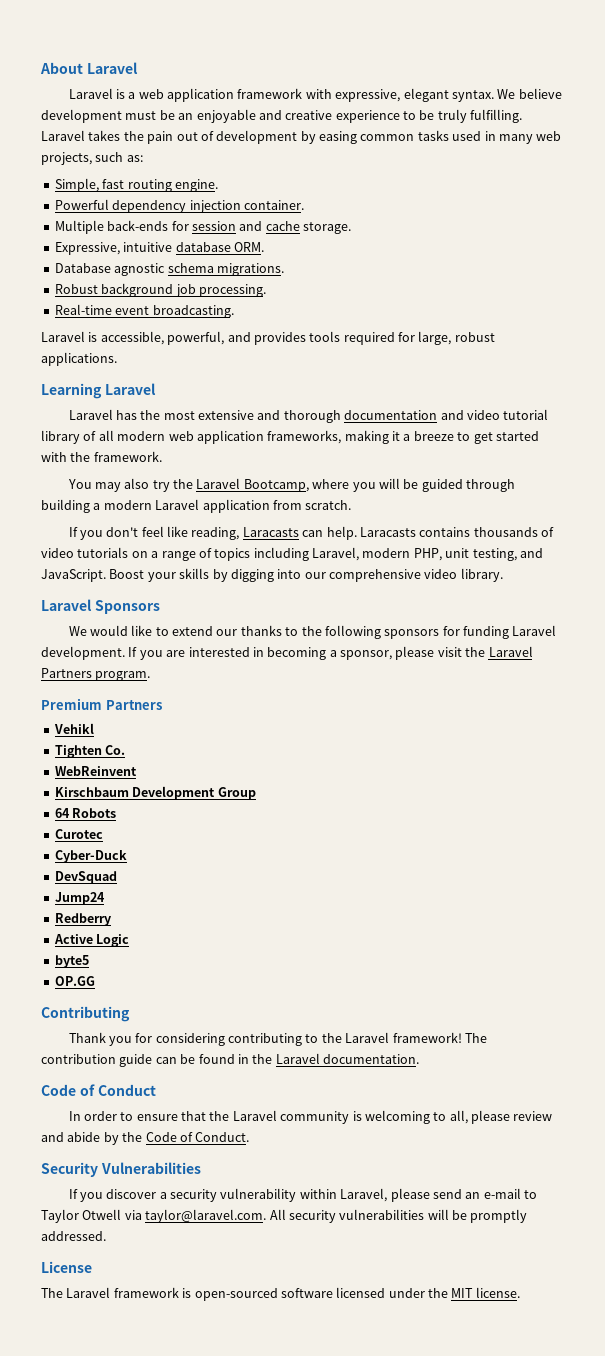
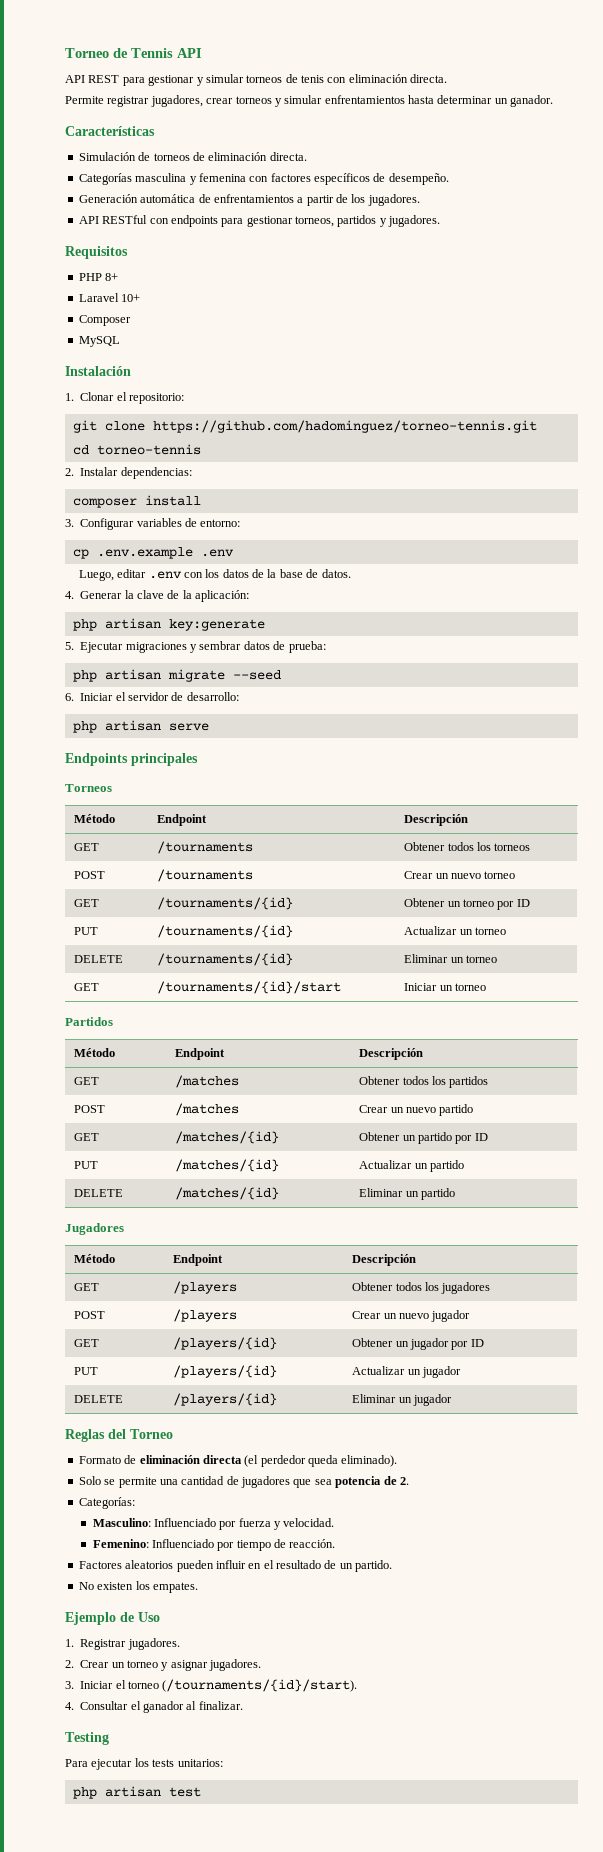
[40,62,138,74] [68,88,562,102] [41,109,523,123] [41,130,562,144] [41,152,143,165] [54,178,218,192] [54,199,304,213] [54,220,351,234] [54,242,264,255] [54,263,284,276] [54,283,266,297] [54,304,234,318] [41,331,495,345] [41,352,117,366] [41,383,156,399] [68,409,549,423] [41,430,539,444] [41,451,162,462] [67,478,516,492] [41,499,352,513] [68,526,555,540] [41,547,543,561] [41,568,503,582] [41,599,160,614] [68,625,557,639] [41,646,533,660] [41,668,151,681] [41,698,162,710] [53,723,94,734] [54,745,126,758] [54,766,137,776] [54,786,256,800] [54,808,117,818] [54,829,103,839] [54,850,127,863] [54,871,117,884] [54,892,105,905] [54,913,111,926] [53,934,130,947] [54,955,89,968] [54,976,95,986] [41,1006,130,1022] [68,1032,487,1046] [41,1053,419,1067] [41,1084,156,1096] [68,1110,553,1124] [41,1132,250,1145] [41,1162,201,1177] [68,1188,538,1202] [41,1209,528,1223] [41,1231,106,1241] [41,1261,92,1273] [41,1287,520,1301] About Laravel // Laravel is a web application framework with expressive, elegant syntax. We believe development must be an enjoyable and creative experience to be truly fulfilling. Laravel takes the pain out of development by easing common tasks used in many web projects, such as: // Simple, fast routing engine. // Powerful dependency injection container. // Multiple back-ends for session and cache storage. // Expressive, intuitive database ORM. // Database agnostic schema migrations. // Robust background job processing. // Real-time event broadcasting. // Laravel is accessible, powerful, and provides tools required for large, robust applications. // Learning Laravel // Laravel has the most extensive and thorough documentation and video tutorial library of all modern web application frameworks, making it a breeze to get started with the framework. // You may also try the Laravel Bootcamp, where you will be guided through building a modern Laravel application from scratch. // If you don't feel like reading, Laracasts can help. Laracasts contains thousands of video tutorials on a range of topics including Laravel, modern PHP, unit testing, and JavaScript. Boost your skills by digging into our comprehensive video library. // Laravel Sponsors // We would like to extend our thanks to the following sponsors for funding Laravel development. If you are interested in becoming a sponsor, please visit the Laravel Partners program. // Premium Partners // Vehikl // Tighten Co. // WebReinvent // Kirschbaum Development Group // 64 Robots // Curotec // Cyber-Duck // DevSquad // Jump24 // Redberry // Active Logic // byte5 // OP.GG // Contributing // Thank you for considering contributing to the Laravel framework! The contribution guide can be found in the Laravel documentation. // Code of Conduct // In order to ensure that the Laravel community is welcoming to all, please review and abide by the Code of Conduct. // Security Vulnerabilities // If you discover a security vulnerability within Laravel, please send an e-mail to Taylor Otwell via taylor@laravel.com. All security vulnerabilities will be promptly addressed. // License // The Laravel framework is open-sourced software licensed under the MIT license. -> [65,48,202,58] [65,74,448,86] [65,95,554,107] [65,126,155,136] [78,152,307,161] [78,173,449,185] [78,194,420,206] [78,215,441,227] [65,246,128,259] [78,273,119,281] [78,293,141,302] [78,315,131,326] [78,336,120,347] [65,366,131,376] [65,392,184,404] [72,420,537,433] [72,444,201,455] [65,467,192,479] [72,495,201,508] [65,518,241,530] [72,547,234,559] [78,569,351,581] [65,590,250,602] [72,618,265,631] [65,641,326,653] [72,669,281,682] [65,692,239,701] [72,720,209,733] [65,753,198,766] [65,784,112,792] [74,814,116,823] [157,814,208,826] [404,814,469,826] [74,843,100,851] [157,841,254,854] [404,842,531,851] [74,871,106,879] [157,869,254,882] [404,871,516,879] [74,899,100,907] [157,897,294,910] [404,898,530,910] [74,927,99,935] [157,925,294,938] [404,926,506,935] [74,955,124,963] [157,953,294,966] [404,954,497,963] [74,983,100,991] [157,981,342,994] [404,983,486,991] [65,1017,113,1026] [74,1048,116,1057] [175,1048,226,1060] [359,1048,424,1060] [74,1077,100,1085] [175,1075,240,1088] [359,1076,489,1088] [74,1105,106,1113] [175,1103,240,1116] [359,1104,474,1116] [74,1133,100,1141] [175,1131,280,1144] [359,1132,488,1144] [74,1161,99,1169] [175,1159,280,1172] [359,1160,464,1172] [74,1189,124,1197] [175,1187,280,1200] [359,1188,455,1200] [65,1223,124,1235] [74,1254,116,1263] [173,1254,224,1266] [352,1254,417,1266] [74,1283,100,1291] [173,1281,238,1294] [352,1282,491,1294] [74,1311,106,1319] [173,1309,238,1322] [352,1310,471,1322] [74,1339,100,1347] [173,1337,278,1350] [352,1338,484,1350] [74,1367,99,1375] [173,1365,278,1378] [352,1366,461,1378] [74,1395,124,1403] [173,1393,278,1406] [352,1394,452,1406] [65,1429,173,1442] [78,1455,398,1467] [78,1476,409,1488] [78,1497,135,1509] [92,1518,335,1530] [92,1539,336,1551] [78,1560,393,1572] [78,1581,198,1593] [65,1612,160,1625] [65,1638,180,1650] [65,1659,262,1671] [65,1679,358,1692] [65,1701,243,1713] [65,1732,109,1745] [65,1758,223,1770] [72,1786,201,1799] Torneo de Tennis API // API REST para gestionar y simular torneos de tenis con eliminación directa. // Permite registrar jugadores, crear torneos y simular enfrentamientos hasta determinar un ganador. // Características // Simulación de torneos de eliminación directa. // Categorías masculina y femenina con factores específicos de desempeño. // Generación automática de enfrentamientos a partir de los jugadores. // API RESTful con endpoints para gestionar torneos, partidos y jugadores. // Requisitos // PHP 8+ // Laravel 10+ // Composer // MySQL // Instalación // 1. Clonar el repositorio: // git clone https://github.com/hadominguez/torneo-tennis.git // cd torneo-tennis // 2. Instalar dependencias: // composer install // 3. Configurar variables de entorno: // cp .env.example .env // Luego, editar .env con los datos de la base de datos. // 4. Generar la clave de la aplicación: // php artisan key:generate // 5. Ejecutar migraciones y sembrar datos de prueba: // php artisan migrate --seed // 6. Iniciar el servidor de desarrollo: // php artisan serve // Endpoints principales // Torneos // Método | Endpoint | Descripción // GET | /tournaments | Obtener todos los torneos // POST | /tournaments | Crear un nuevo torneo // GET | /tournaments/{id} | Obtener un torneo por ID // PUT | /tournaments/{id} | Actualizar un torneo // DELETE | /tournaments/{id} | Eliminar un torneo // GET | /tournaments/{id}/start | Iniciar un torneo // Partidos // Método | Endpoint | Descripción // GET | /matches | Obtener todos los partidos // POST | /matches | Crear un nuevo partido // GET | /matches/{id} | Obtener un partido por ID // PUT | /matches/{id} | Actualizar un partido // DELETE | /matches/{id} | Eliminar un partido // Jugadores // Método | Endpoint | Descripción // GET | /players | Obtener todos los jugadores // POST | /players | Crear un nuevo jugador // GET | /players/{id} | Obtener un jugador por ID // PUT | /players/{id} | Actualizar un jugador // DELETE | /players/{id} | Eliminar un jugador // Reglas del Torneo // Formato de eliminación directa (el perdedor queda eliminado). // Solo se permite una cantidad de jugadores que sea potencia de 2. // Categorías: // Masculino: Influenciado por fuerza y velocidad. // Femenino: Influenciado por tiempo de reacción. // Factores aleatorios pueden influir en el resultado de un partido. // No existen los empates. // Ejemplo de Uso // 1. Registrar jugadores. // 2. Crear un torneo y asignar jugadores. // 3. Iniciar el torneo (/tournaments/{id}/start). // 4. Consultar el ganador al finalizar. // Testing // Para ejecutar los tests unitarios: // php artisan test

